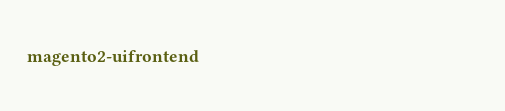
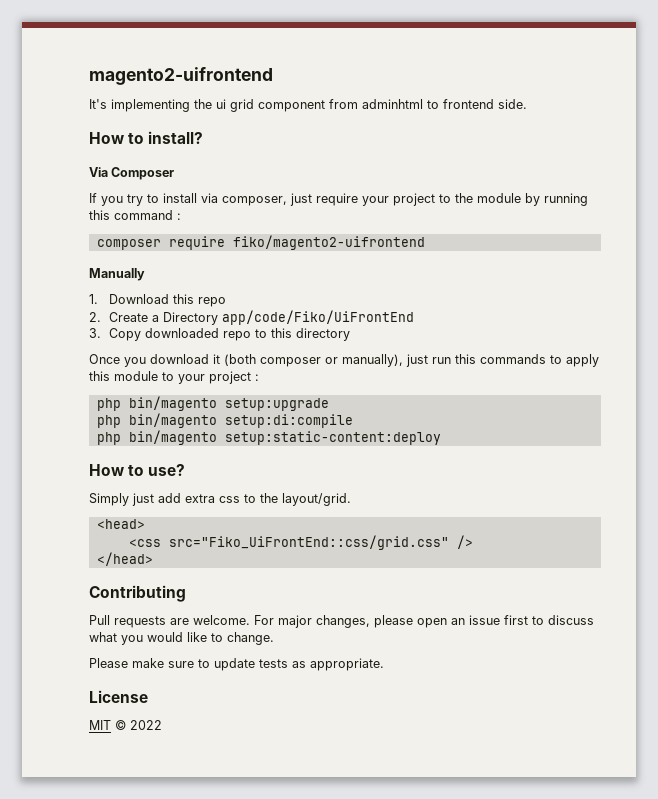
(199, 58) none -> [89,99,527,112] [89,131,204,144] [89,167,175,180] [89,193,588,206] [89,210,181,220] [96,235,425,250] [89,268,145,281] [89,294,226,307] [89,310,414,325] [89,328,350,341] [89,354,599,367] [89,371,259,384] [96,396,329,411] [96,413,353,428] [96,430,441,445] [89,464,186,476] [89,493,351,506] [96,519,145,529] [128,535,473,550] [96,552,153,566] [89,585,186,602] [89,615,594,628] [89,632,274,645] [89,658,384,671] [89,690,148,703] [89,720,162,730] // It's implementing the ui grid component from adminhtml to frontend side. // How to install? // Via Composer // If you try to install via composer, just require your project to the module by running this command : // composer require fiko/magento2-uifrontend // Manually // 1. Download this repo // 2. Create a Directory app/code/Fiko/UiFrontEnd // 3. Copy downloaded repo to this directory // Once you download it (both composer or manually), just run this commands to apply this module to your project : // php bin/magento setup:upgrade // php bin/magento setup:di:compile // php bin/magento setup:static-content:deploy // How to use? // Simply just add extra css to the layout/grid. // <head> // <css src="Fiko_UiFrontEnd::css/grid.css" /> // </head> // Contributing // Pull requests are welcome. For major changes, please open an issue first to discuss what you would like to change. // Please make sure to update tests as appropriate. // License // MIT © 2022

